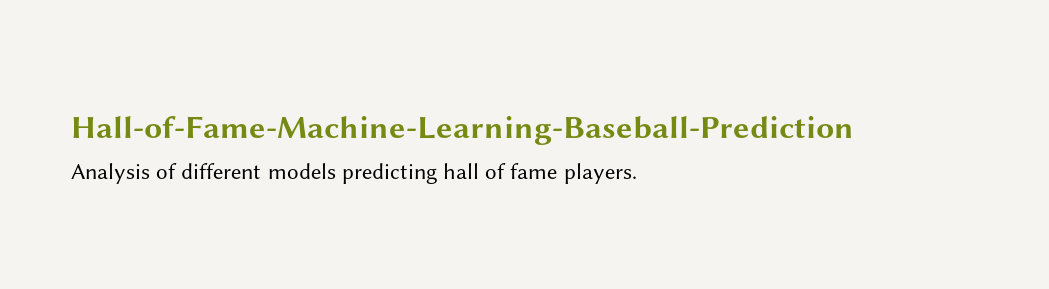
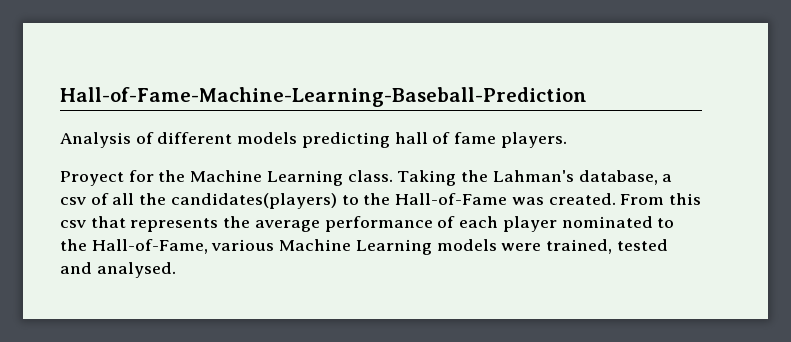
(637, 173) none -> [60,170,673,186] [60,193,701,209] [60,216,675,232] [60,239,668,255] [60,262,176,278] // Proyect for the Machine Learning class. Taking the Lahman's database, a csv of all the candidates(players) to the Hall-of-Fame was created. From this csv that represents the average performance of each player nominated to the Hall-of-Fame, various Machine Learning models were trained, tested and analysed.

